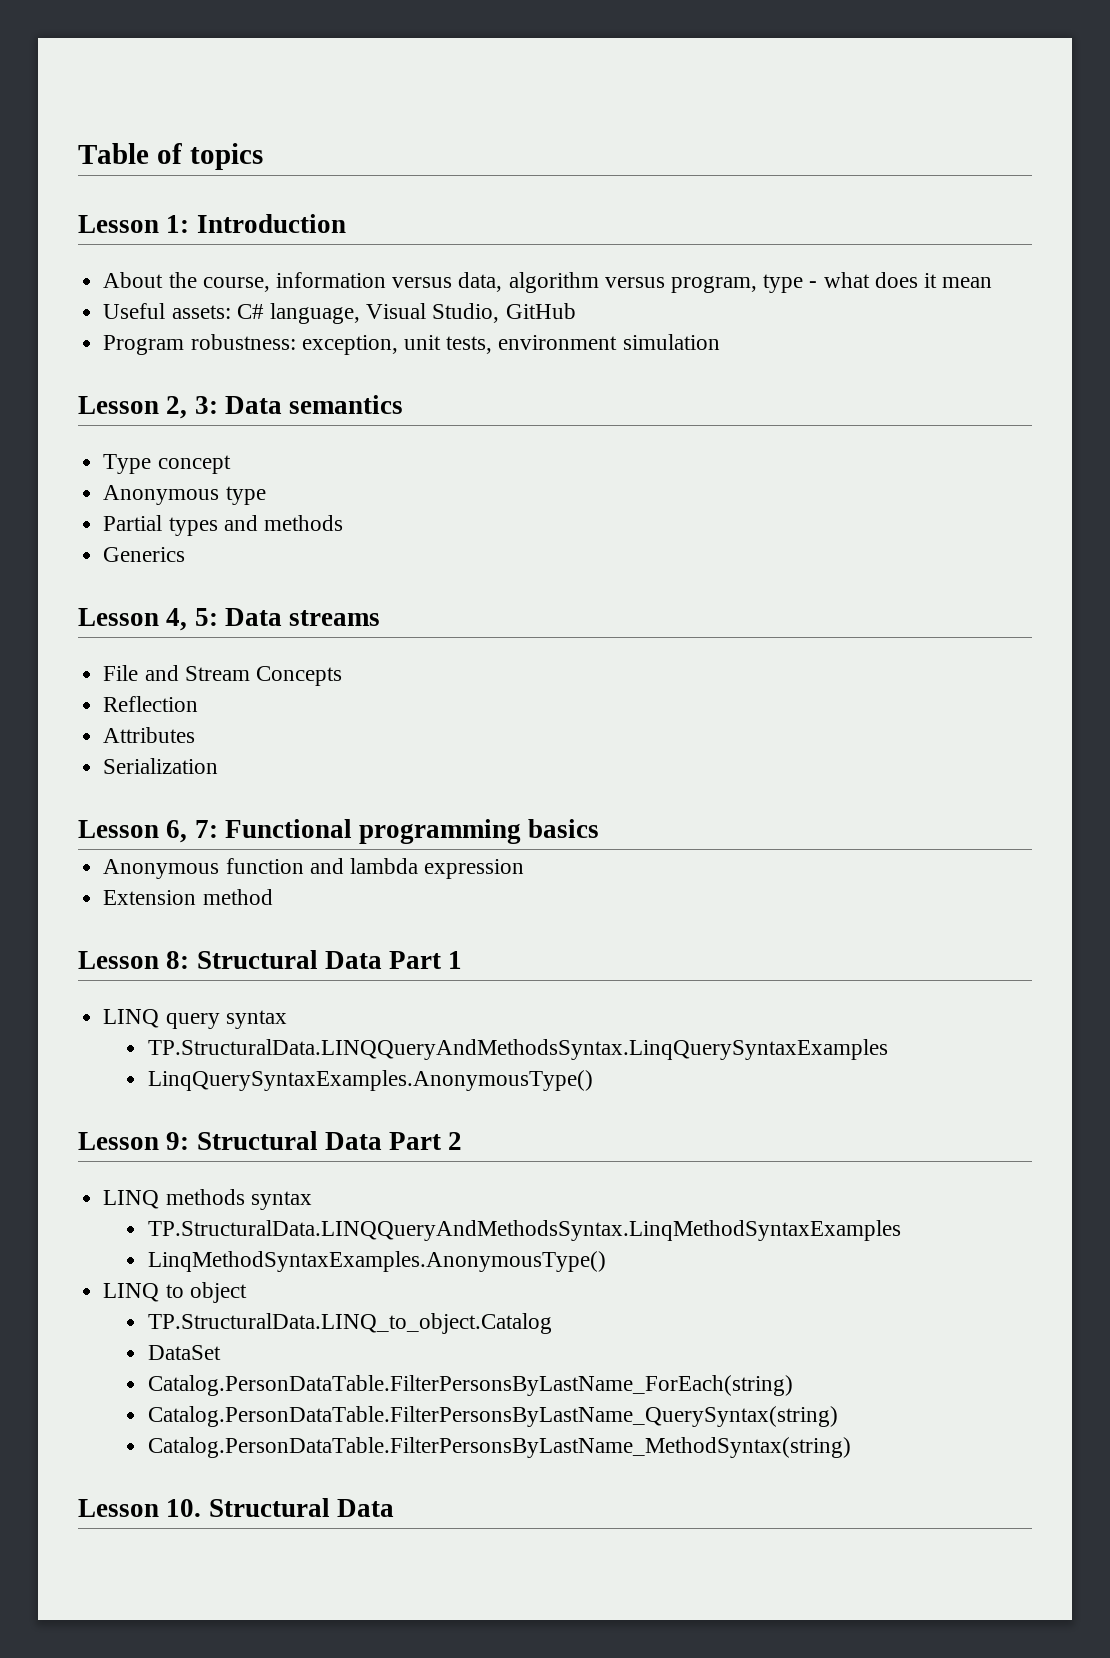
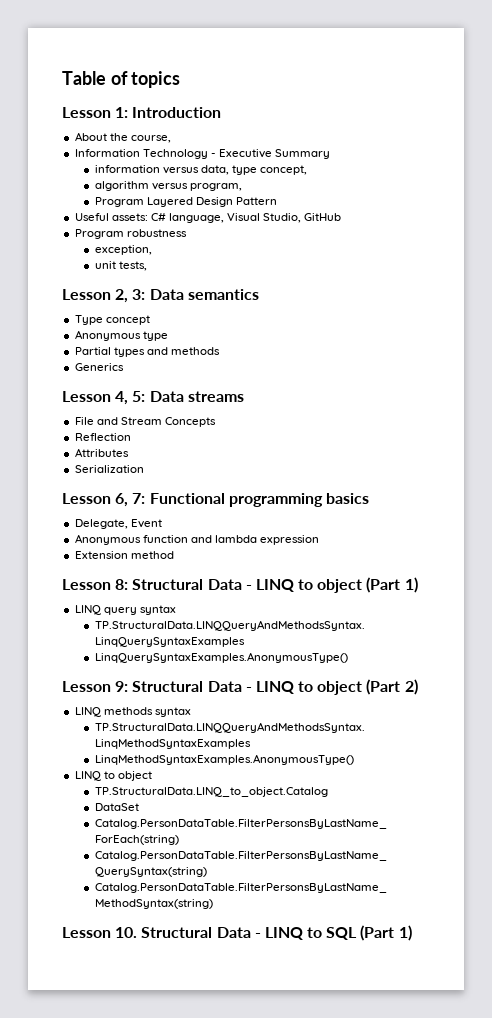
(270, 284) none -> [74,149,331,159] // Information Technology - Executive Summary //
(503, 282) none -> [231,165,308,175] type concept, //
[763,272,993,293] type - what does it mean -> [94,197,277,207] // Program Layered Design Pattern
[190,334,296,350] robustness: -> [126,229,187,237] robustness //
(398, 345) none -> (152, 250) //
[498,334,720,350] environment simulation -> (147, 266) none
(600, 828) none -> [74,519,162,529] // Delegate, Event
[389,951,463,969] Part 1 -> [245,577,418,593] - LINQ to object (Part 1)
[389,1132,463,1150] Part 2 -> [245,679,418,695] - LINQ to object (Part 2)
(394, 1508) none -> [254,925,412,941] - LINQ to SQL (Part 1)

